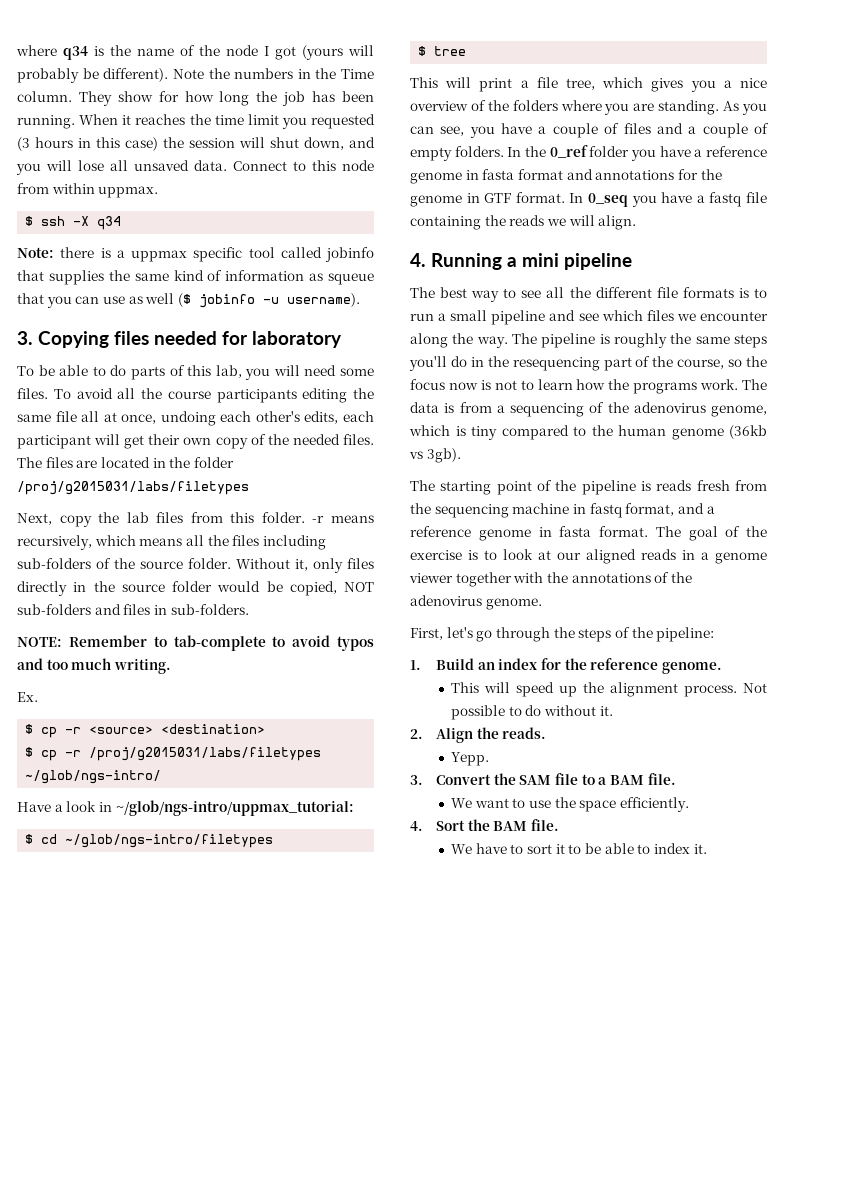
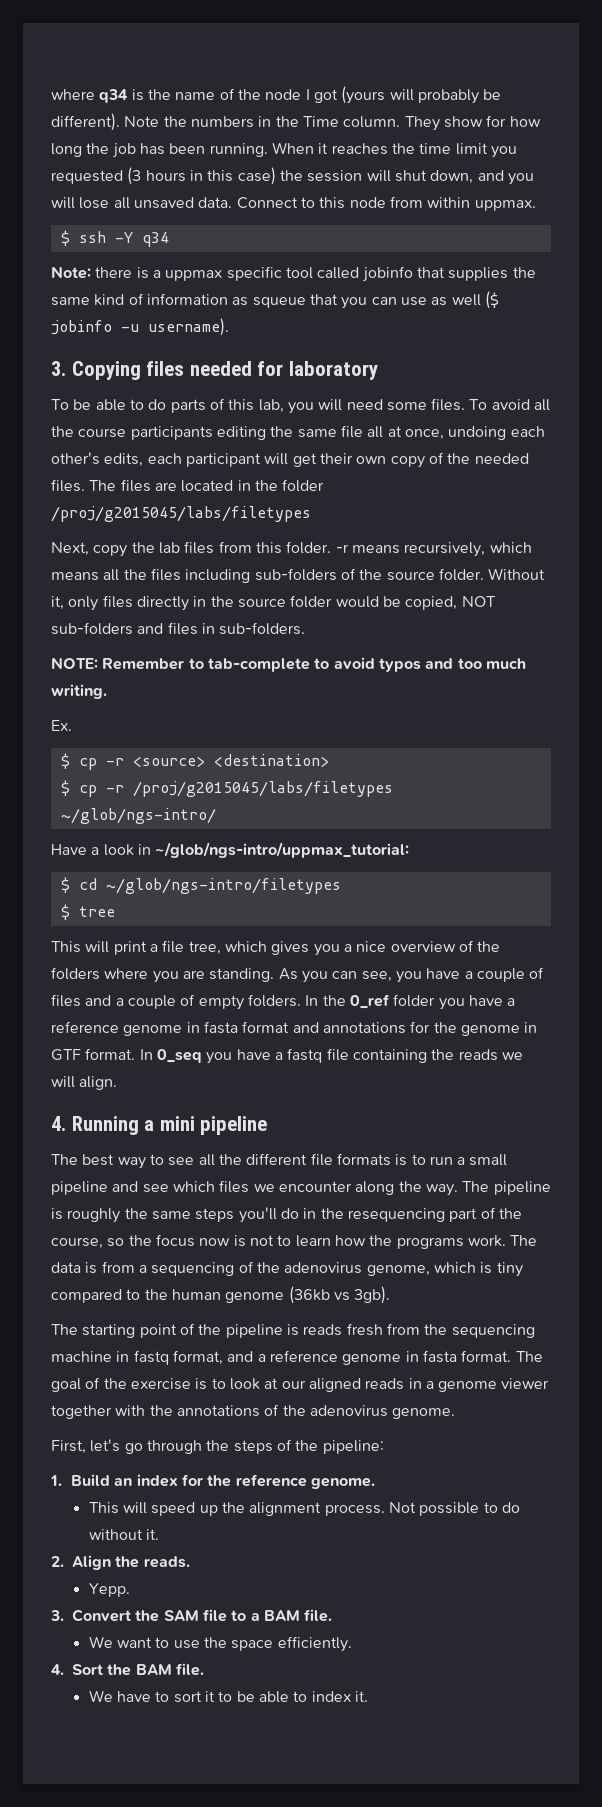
[73,216,90,226] -X -> [114,232,133,243] -Y
[17,481,249,495] /proj/g2015031/labs/filetypes -> [51,506,311,522] /proj/g2015045/labs/filetypes
[89,747,322,761] /proj/g2015031/labs/filetypes -> [132,781,393,797] /proj/g2015045/labs/filetypes

